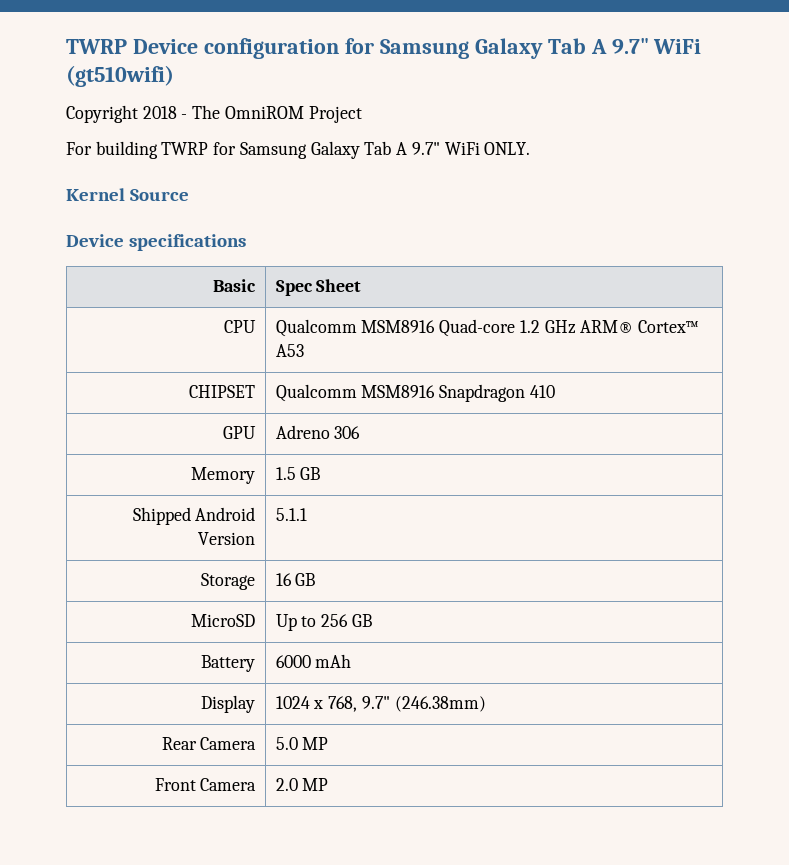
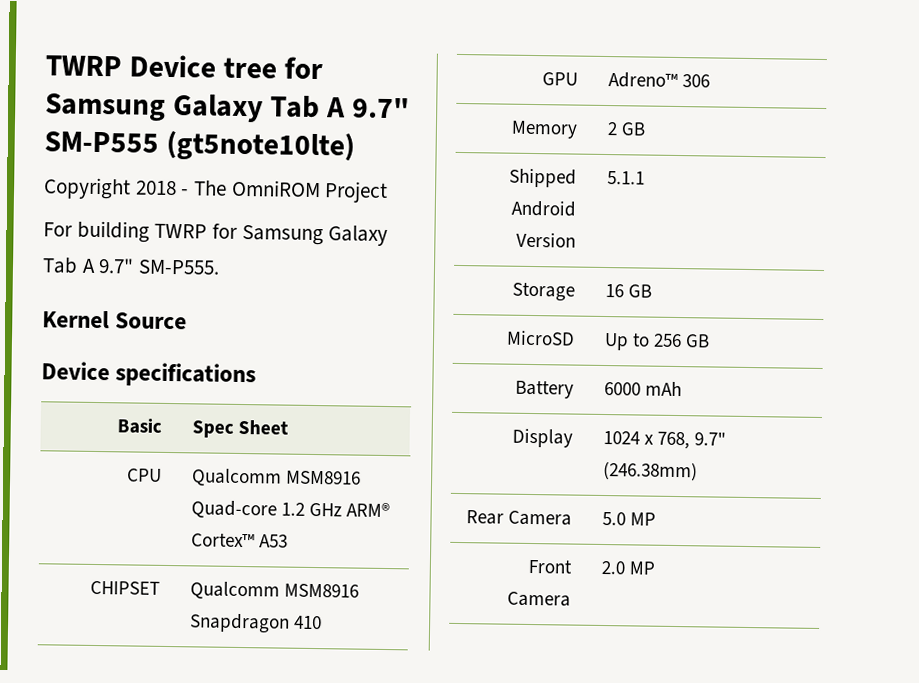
[203,38,702,59] [66,65,174,87] configuration for Samsung Galaxy Tab A 9.7" WiFi (gt510wifi) -> [222,56,323,80] [45,93,410,123] [44,130,355,162] tree for Samsung Galaxy Tab A 9.7" SM-P555 (gt5note10lte)
[444,142,531,155] WiFi ONLY. -> [138,259,221,275] SM-P555.
[275,425,330,439] Adreno -> [607,72,678,88] Adreno™
[275,467,296,480] 1.5 -> [606,122,618,136] 2

